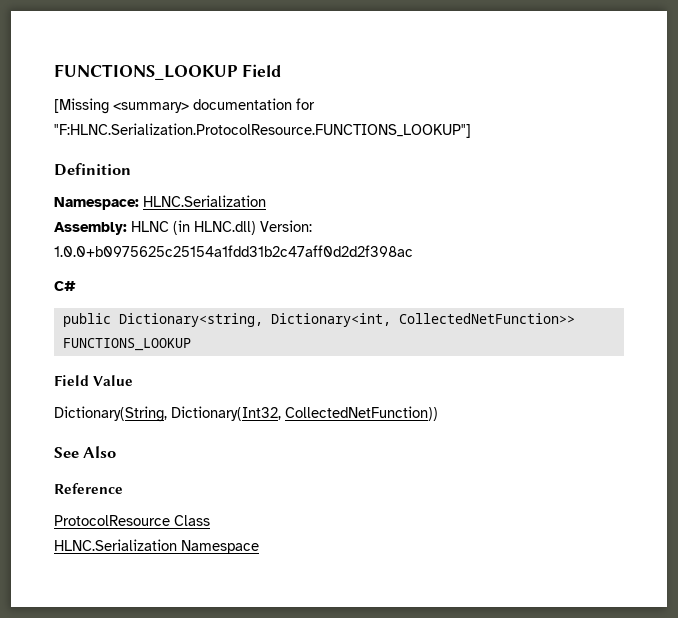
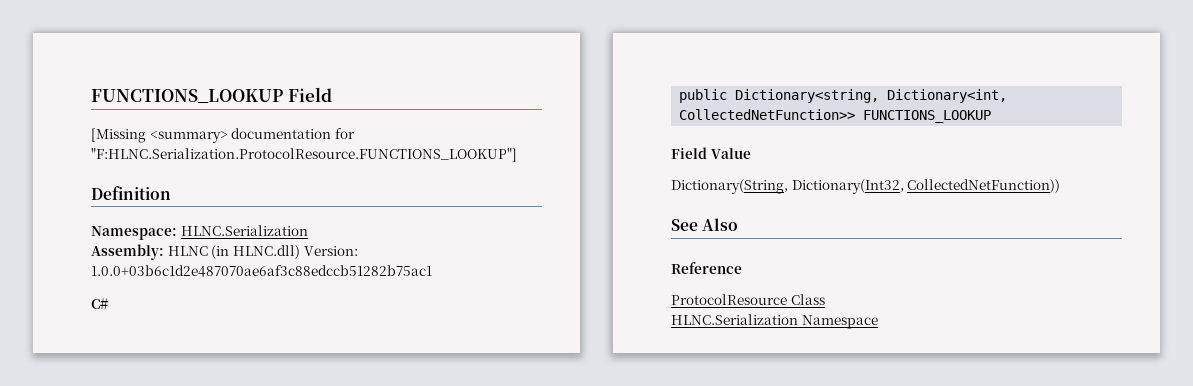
[54,245,413,257] 1.0.0+b0975625c25154a1fdd31b2c47aff0d2d2f398ac -> [91,265,432,277] 1.0.0+03b6c1d2e487070ae6af3c88edccb51282b75ac1

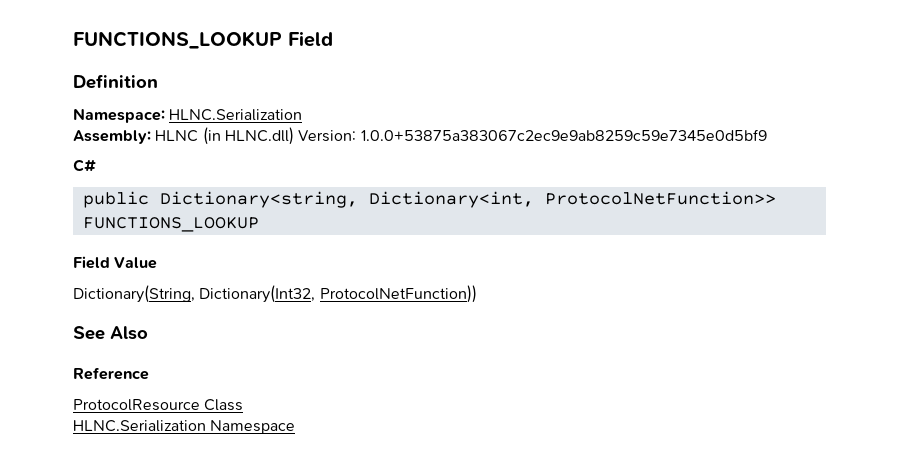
[91,128,355,143] [91,148,517,162] // [Missing <summary> documentation for "F:HLNC.Serialization.ProtocolResource.FUNCTIONS_LOOKUP"] -> (333, 39) none
[91,265,432,277] 1.0.0+03b6c1d2e487070ae6af3c88edccb51282b75ac1 -> [360,129,767,141] 1.0.0+53875a383067c2ec9e9ab8259c59e7345e0d5bf9
[679,109,856,120] CollectedNetFunction>> -> [544,191,776,205] ProtocolNetFunction>>
[907,179,1061,193] CollectedNetFunction)) -> [319,285,477,303] ProtocolNetFunction))

